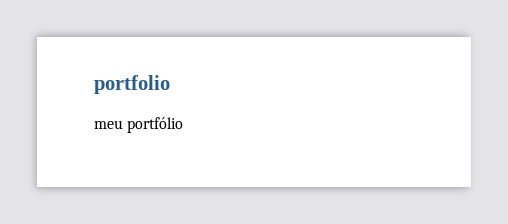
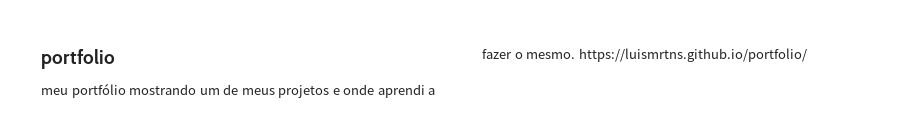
(184, 125) none -> [129,84,436,98] [482,48,807,62] mostrando um de meus projetos e onde aprendi a fazer o mesmo. https://luismrtns.github.io/portfolio/

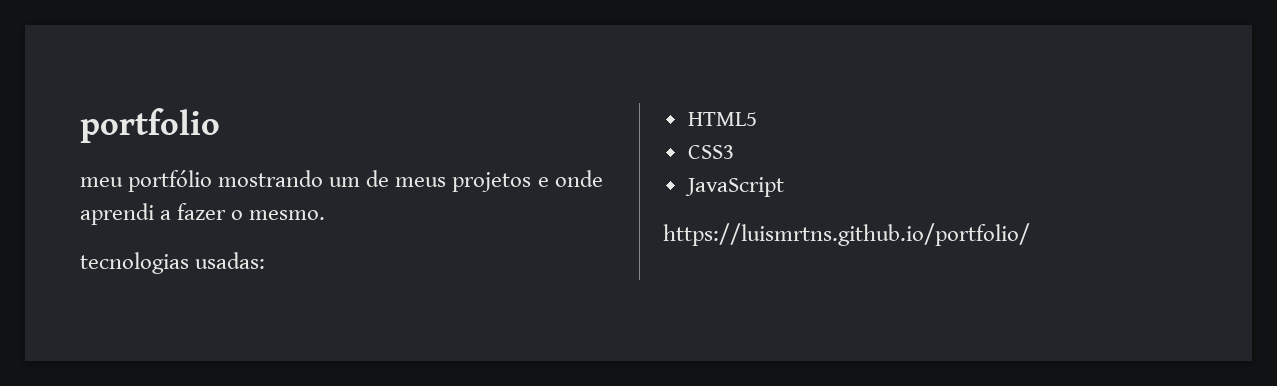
(576, 55) none -> [80,252,266,274] [687,112,757,126] [687,145,734,159] [684,177,784,197] // tecnologias usadas: // HTML5 // CSS3 // JavaScript //

